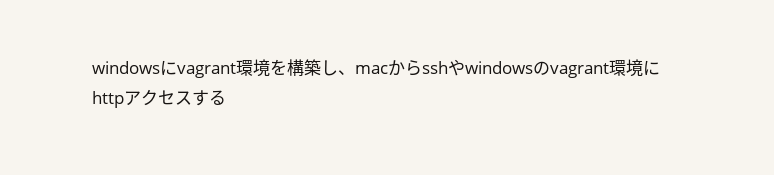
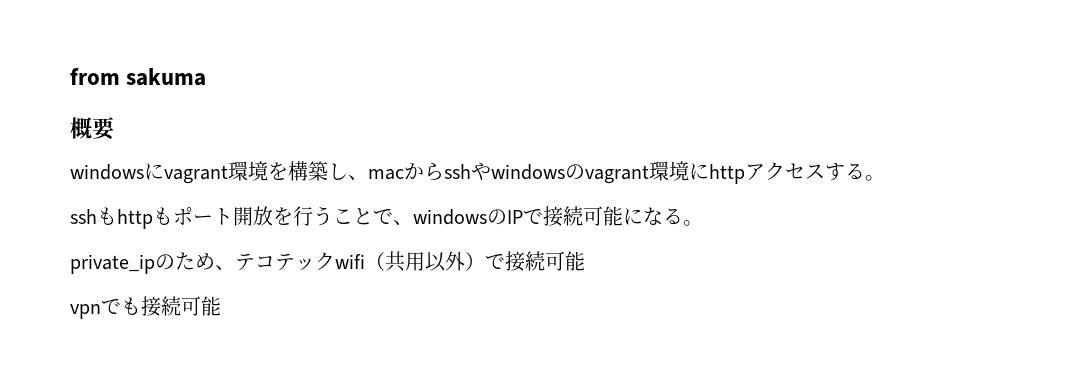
(92, 67) none -> [70,68,207,86] [70,117,115,140] from sakuma // 概要 //
(226, 97) none -> [865,175,885,181] [70,206,703,229] [70,251,585,274] [70,296,221,319] 。 // sshもhttpもポート開放を行うことで、windowsのIPで接続可能になる。 // private_ipのため、テコテックwifi（共用以外）で接続可能 // vpnでも接続可能

